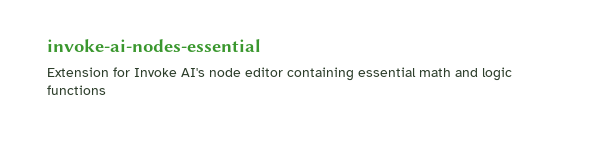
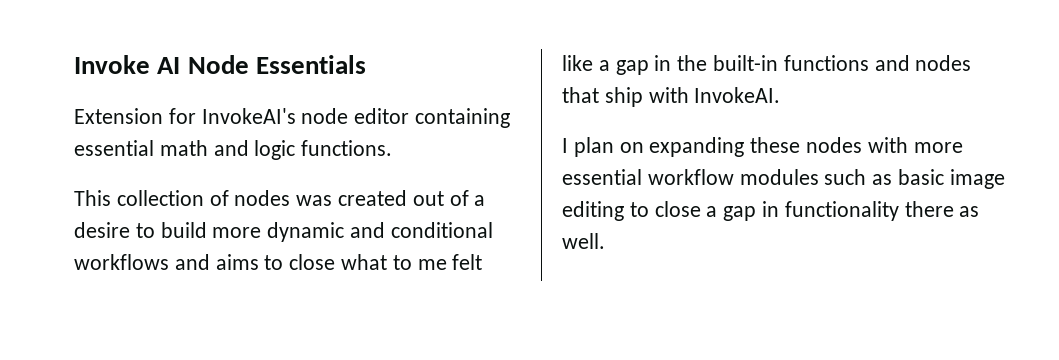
[47,39,261,52] invoke-ai-nodes-essential -> [74,55,366,74] Invoke AI Node Essentials
[134,68,205,77] Invoke AI's -> [201,108,296,124] InvokeAI's
[47,85,106,95] functions -> [301,140,393,156] [74,190,486,206] [74,222,493,242] [74,254,483,270] [562,55,972,75] [562,87,781,107] [562,137,963,157] [562,169,1005,189] [562,201,980,221] [562,233,605,249] functions. // This collection of nodes was created out of a desire to build more dynamic and conditional workflows and aims to close what to me felt like a gap in the built-in functions and nodes that ship with InvokeAI. // I plan on expanding these nodes with more essential workflow modules such as basic image editing to close a gap in functionality there as well.

